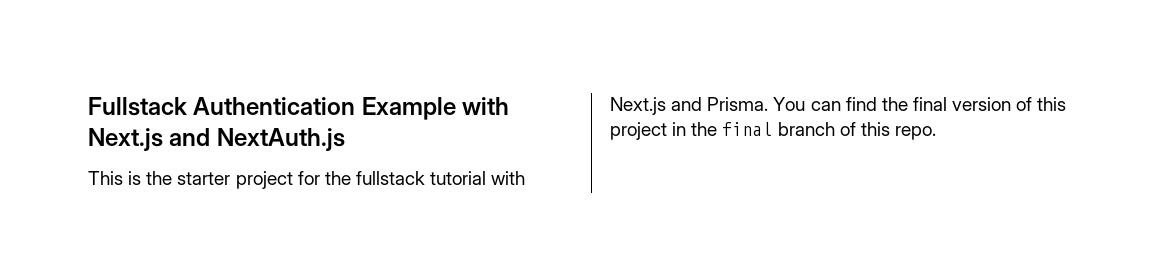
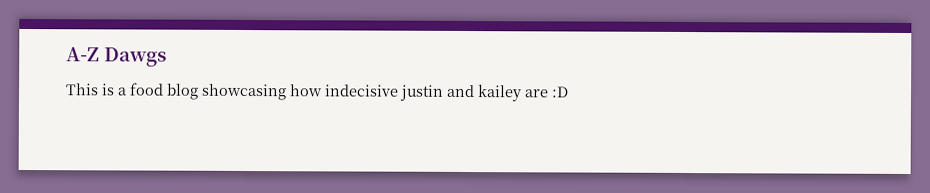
[88,97,510,120] [88,128,345,151] [88,171,526,189] [610,97,1067,115] [610,122,936,140] Fullstack Authentication Example with Next.js and NextAuth.js // This is the starter project for the fullstack tutorial with Next.js and Prisma. You can find the final version of this project in the final branch of this repo. -> [66,47,167,67] [66,82,569,102] A-Z Dawgs // This is a food blog showcasing how indecisive justin and kailey are :D

